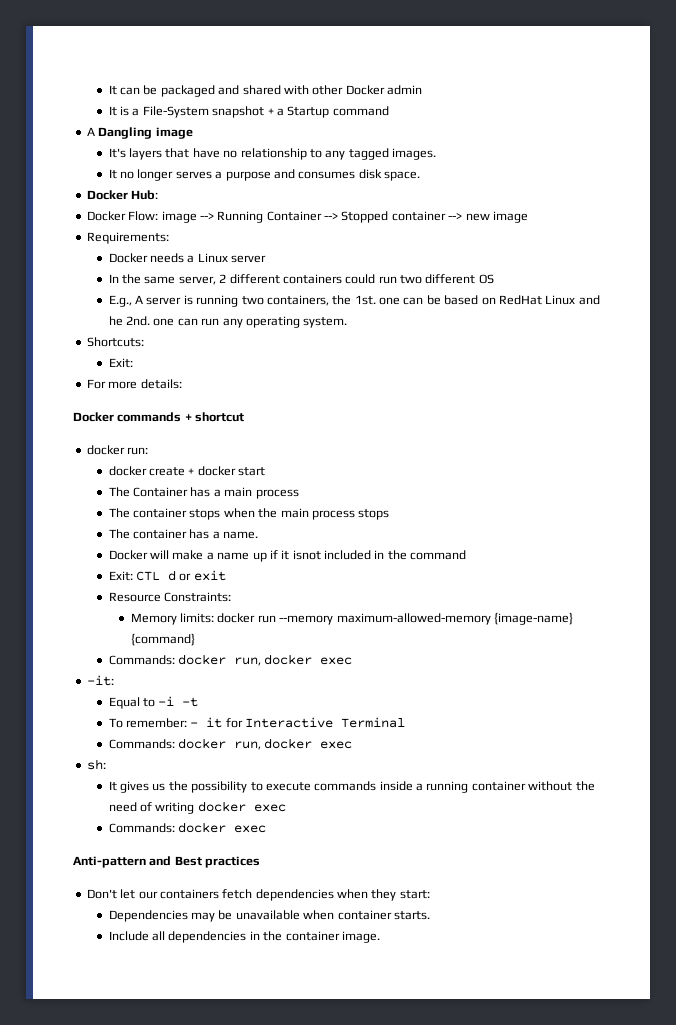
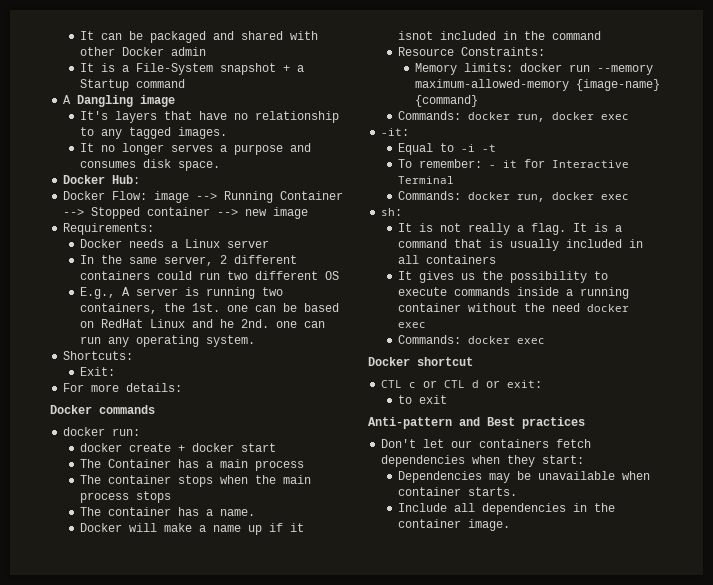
[184,412,245,422] + shortcut -> (155, 409) none
[108,570,226,581] // Exit: CTL d or exit -> (602, 35) none
(106, 764) none -> [398,223,623,235] [398,239,644,251] [398,255,497,264] // It is not really a flag. It is a command that is usually included in all containers
[140,802,195,814] of writing -> (581, 307) none
(267, 829) none -> [368,357,473,366] [381,380,543,388] [398,395,448,404] // Docker shortcut // CTL c or CTL d or exit: // to exit

